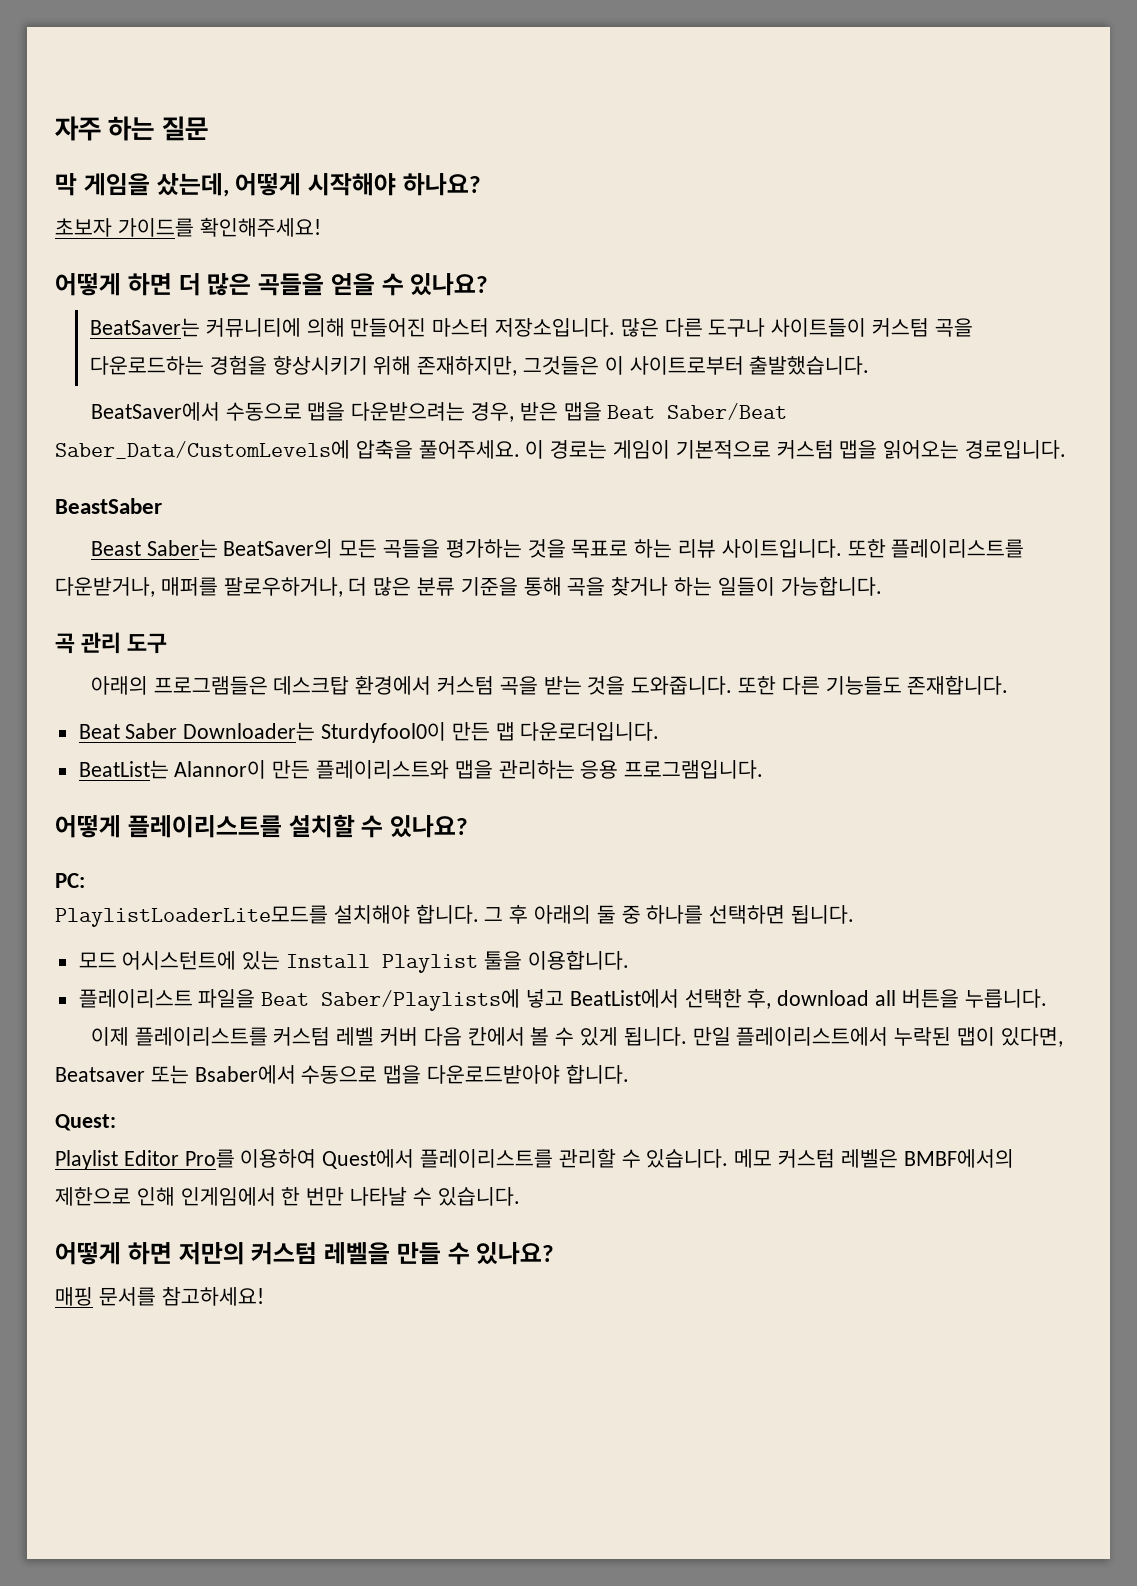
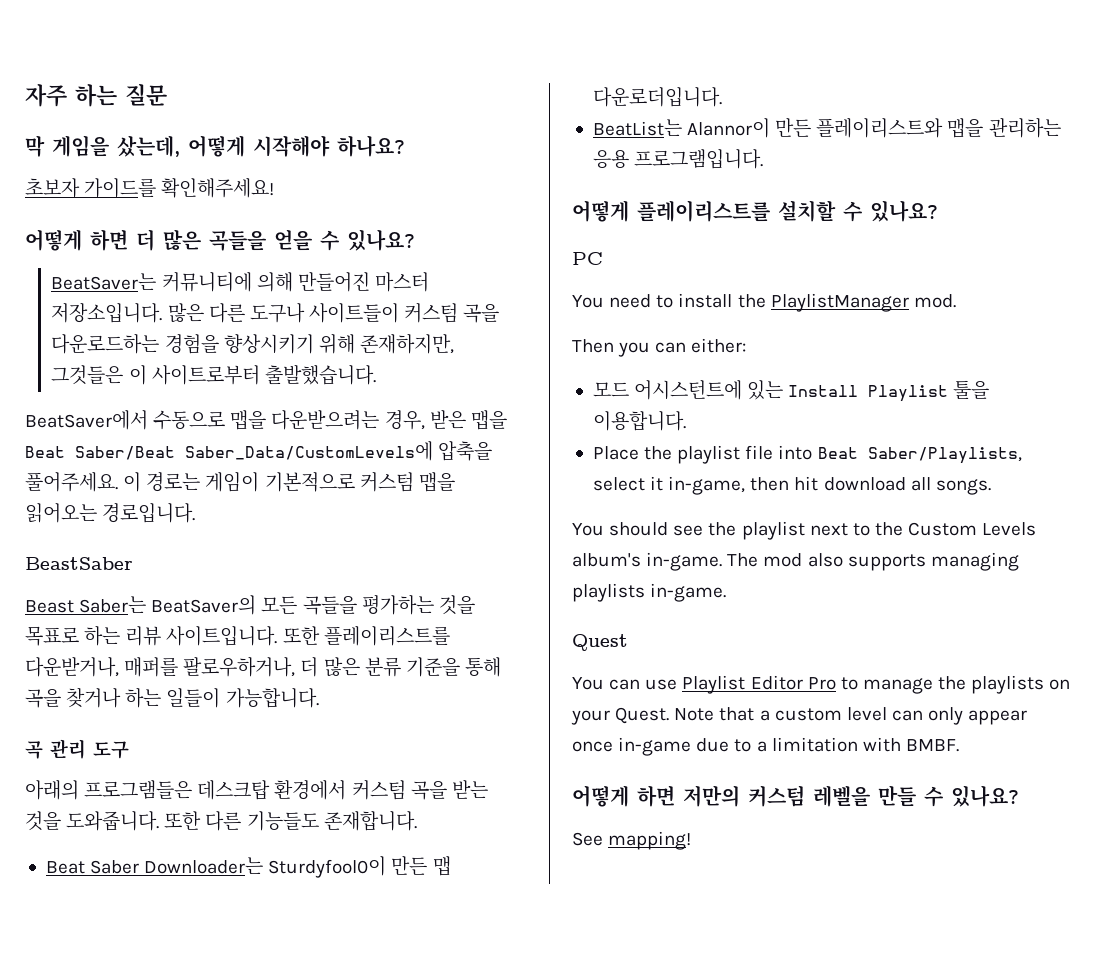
[55,873,85,888] [55,904,855,927] PC: // PlaylistLoaderLite모드를 설치해야 합니다. 그 후 아래의 둘 중 하나를 선택하면 됩니다. -> [572,252,603,265] [572,293,956,312] [572,338,747,357] PC // You need to install the PlaylistManager mod. // Then you can either:
[78,988,1047,1011] [90,1027,1063,1047] [55,1064,629,1084] [55,1114,116,1131] [55,1148,1014,1170] [55,1187,520,1206] 플레이리스트 파일을 Beat Saber/Playlists에 넣고 BeatList에서 선택한 후, download all 버튼을 누릅니다. // 이제 플레이리스트를 커스텀 레벨 커버 다음 칸에서 볼 수 있게 됩니다. 만일 플레이리스트에서 누락된 맵이 있다면, Beatsaver 또는 Bsaber에서 수동으로 맵을 다운로드받아야 합니다. // Quest: // Playlist Editor Pro를 이용하여 Quest에서 플레이리스트를 관리할 수 있습니다. 메모 커스텀 레벨은 BMBF에서의 제한으로 인해 인게임에서 한 번만 나타날 수 있습니다. -> [592,445,1022,464] [592,476,991,495] [572,521,1037,540] [572,552,1019,571] [572,583,727,602] [572,634,628,651] [572,675,1071,694] [571,707,1028,725] [572,737,959,756] Place the playlist file into Beat Saber/Playlists, select it in-game, then hit download all songs. // You should see the playlist next to the Custom Levels album's in-game. The mod also supports managing playlists in-game. // Quest // You can use Playlist Editor Pro to manage the playlists on your Quest. Note that a custom level can only appear once in-game due to a limitation with BMBF.
[55,1286,264,1306] 매핑 문서를 참고하세요! -> [572,831,692,850] See mapping!

